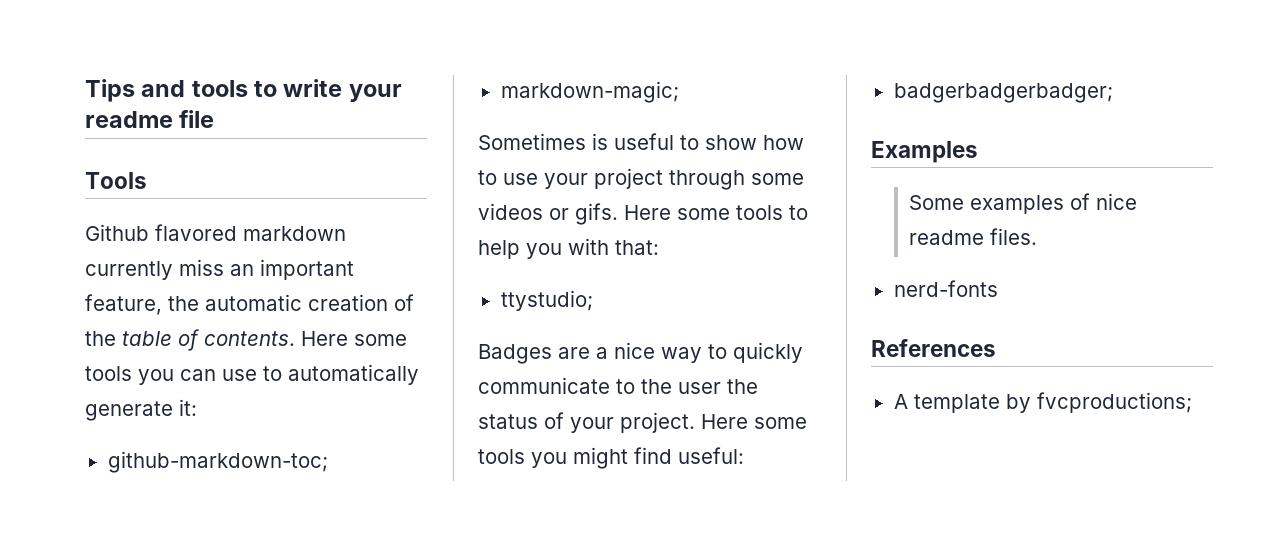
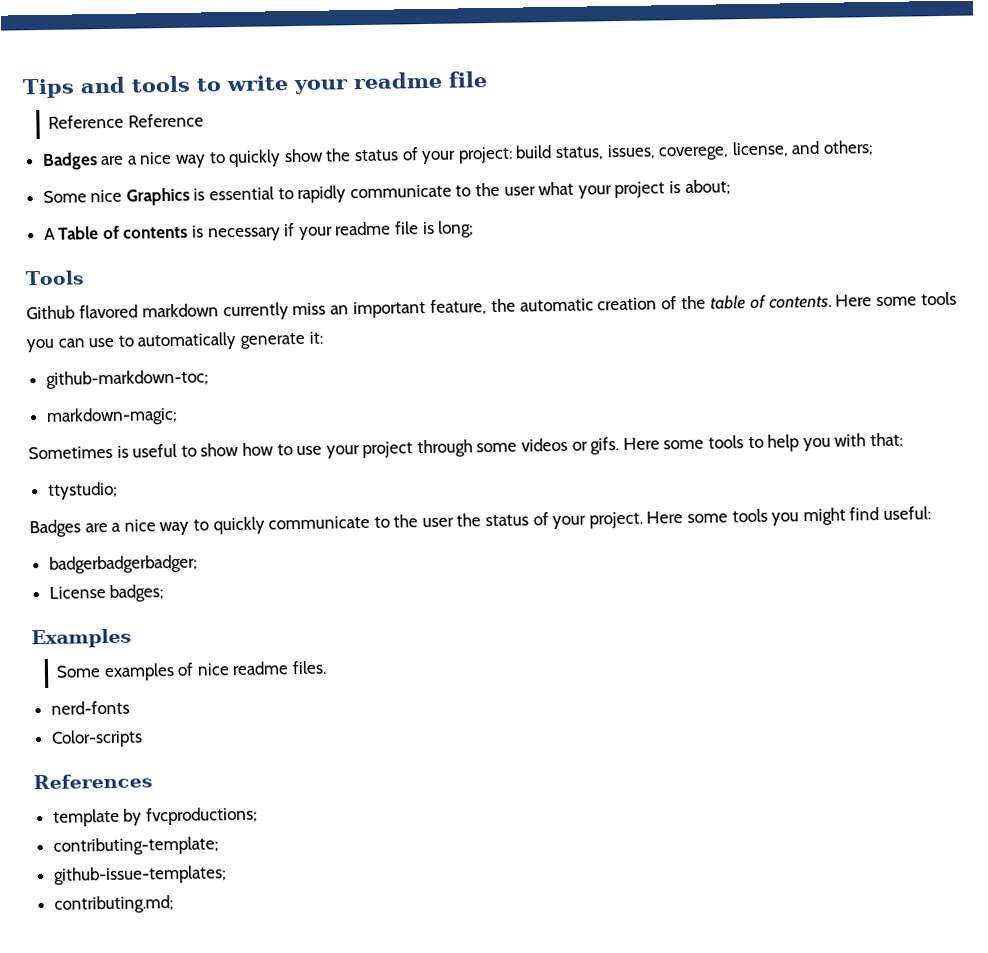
(215, 119) none -> [48,113,204,129] [41,140,874,170] [42,179,731,206] [43,220,475,242] // Reference Reference // Badges are a nice way to quickly show the status of your project: build status, issues, coverege, license, and others; // Some nice Graphics is essential to rapidly communicate to the user what your project is about; // A Table of contents is necessary if your readme file is long;
(1113, 93) none -> [48,584,165,602] // License badges;
(998, 288) none -> [50,729,143,748] // Color-scripts
[893,394,908,409] A -> (153, 781) none
(1192, 402) none -> [52,836,219,856] [53,865,227,885] [53,895,174,914] // contributing-template; // github-issue-templates; // contributing.md;

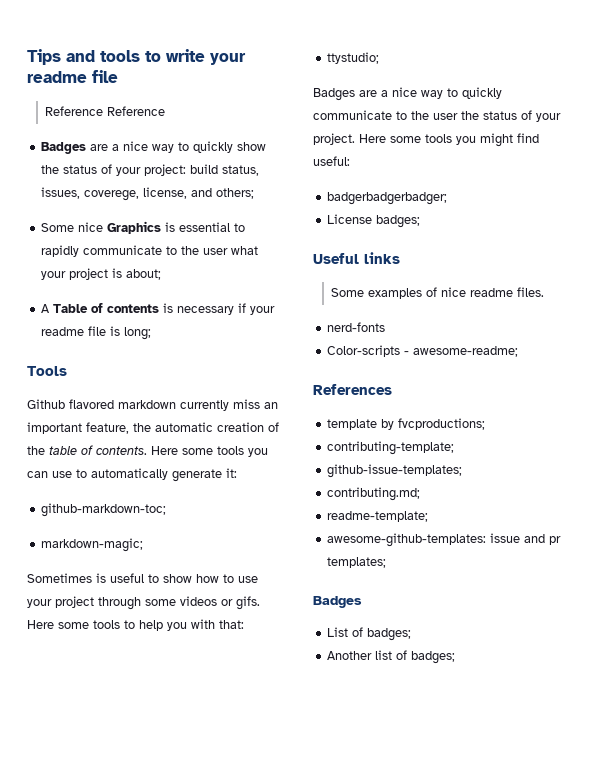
[31,628,132,649] Examples -> [313,252,400,264] Useful links
(143, 738) none -> [404,346,519,357] - awesome-readme;
(174, 904) none -> [327,511,429,522] [327,533,562,547] [327,557,387,568] [313,596,362,608] [327,627,412,641] [327,650,456,664] // readme-template; // awesome-github-templates: issue and pr templates; // Badges // List of badges; // Another list of badges;

